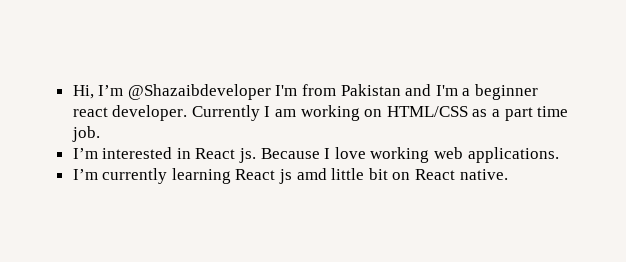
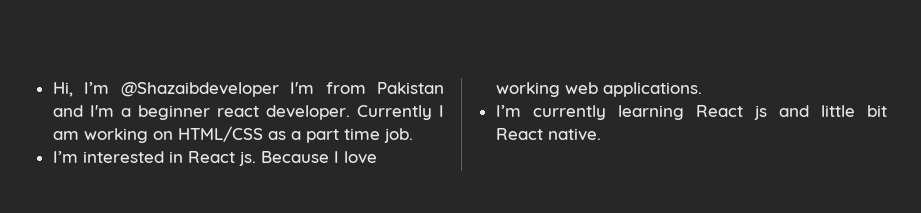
[296,168,327,180] amd -> [778,105,809,117] and
[392,172,411,180] on -> (887, 111) none

